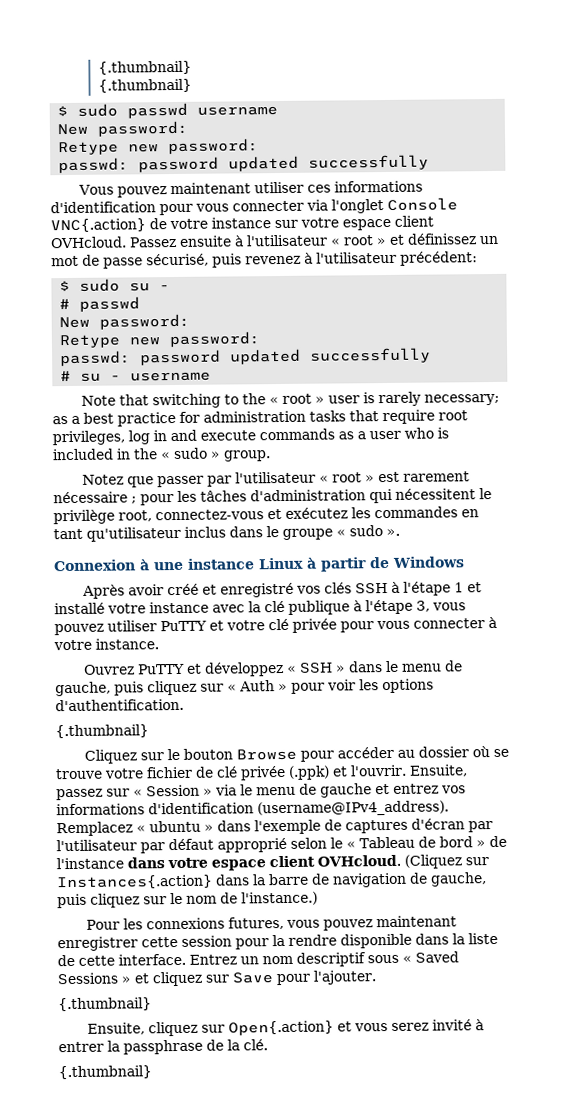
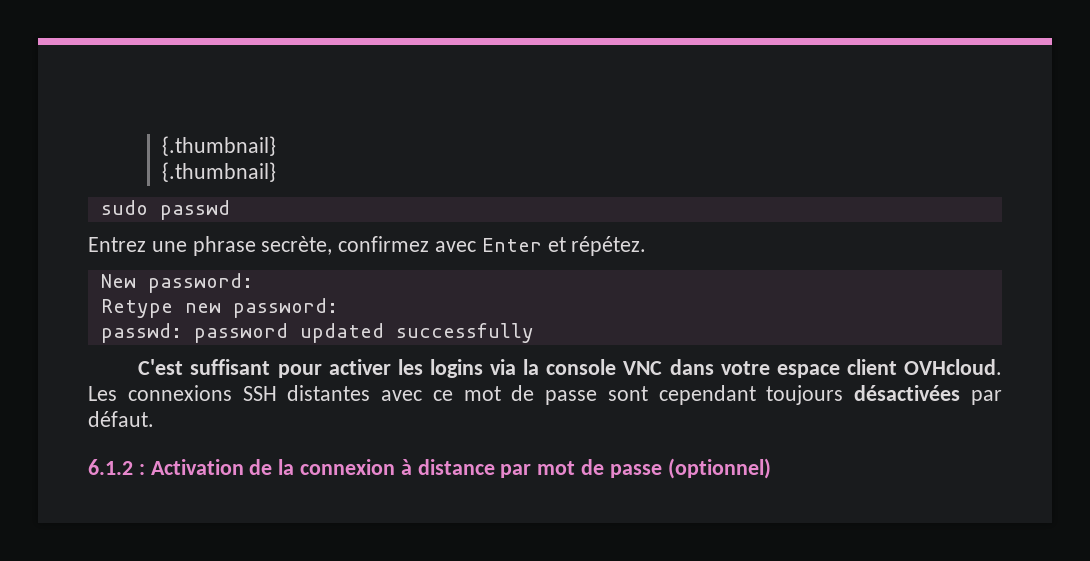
[57,105,69,117] $ -> (276, 172) none
[197,106,279,116] [57,120,190,137] [58,138,260,156] [58,154,430,174] [78,180,424,198] [50,197,458,216] [50,215,434,233] [50,233,499,249] [51,251,478,269] [59,278,171,292] [59,296,141,312] [59,313,191,330] [59,331,261,349] [60,347,432,367] [60,370,212,382] [81,391,501,409] [52,409,468,427] [52,427,449,446] [52,447,271,462] [82,471,471,488] [53,488,492,506] [53,506,479,525] [53,525,400,542] [54,556,465,572] [82,581,483,599] [54,599,466,615] [54,616,497,636] [53,638,159,651] [83,660,464,677] [55,678,434,697] [55,698,184,712] [55,724,149,739] [84,746,510,764] [55,764,468,781] [56,783,466,801] [56,800,449,817] [56,818,493,837] [56,835,507,854] [56,857,124,870] username // New password: // Retype new password: // passwd: password updated successfully // Vous pouvez maintenant utiliser ces informations d'identification pour vous connecter via l'onglet Console VNC{.action} de votre instance sur votre espace client OVHcloud. Passez ensuite à l'utilisateur « root » et définissez un mot de passe sécurisé, puis revenez à l'utilisateur précédent: // $ sudo su - // # passwd // New password: // Retype new password: // passwd: password updated successfully // # su - username // Note that switching to the « root » user is rarely necessary; as a best practice for administration tasks that require root privileges, log in and execute commands as a user who is included in the « sudo » group. // Notez que passer par l'utilisateur « root » est rarement nécessaire ; pour les tâches d'administration qui nécessitent le privilège root, connectez-vous et exécutez les commandes en tant qu'utilisateur inclus dans le groupe « sudo ». // Connexion à une instance Linux à partir de Windows // Après avoir créé et enregistré vos clés SSH à l'étape 1 et installé votre instance avec la clé publique à l'étape 3, vous pouvez utiliser PuTTY et votre clé privée pour vous connecter à votre instance. // Ouvrez PuTTY et développez « SSH » dans le menu de gauche, puis cliquez sur « Auth » pour voir les options d'authentification. // {.thumbnail} // Cliquez sur le bouton Browse pour accéder au dossier où se trouve votre fichier de clé privée (.ppk) et l'ouvrir. Ensuite, passez sur « Session » via le menu de gauche et entrez vos informations d'identification (username@IPv4_address). Remplacez « ubuntu » dans l'exemple de captures d'écran par l'utilisateur par défaut approprié selon le « Tableau de bord » de l'instance -> [88,236,647,256] [100,273,253,293] [100,298,338,318] [100,323,534,343] [138,359,663,378] // Entrez une phrase secrète, confirmez avec Enter et répétez. // New password: // Retype new password: // passwd: password updated successfully // C'est suffisant pour activer les logins via la console VNC
[404,854,489,869] [56,872,487,890] [57,891,318,909] [86,915,458,931] [57,932,498,952] [57,951,459,967] [57,970,377,987] [58,997,152,1012] [87,1019,485,1037] [58,1039,268,1055] [58,1065,152,1080] (Cliquez sur Instances{.action} dans la barre de navigation de gauche, puis cliquez sur le nom de l'instance.) // Pour les connexions futures, vous pouvez maintenant enregistrer cette session pour la rendre disponible dans la liste de cette interface. Entrez un nom descriptif sous « Saved Sessions » et cliquez sur Save pour l'ajouter. // {.thumbnail} // Ensuite, cliquez sur Open{.action} et vous serez invité à entrer la passphrase de la clé. // {.thumbnail} -> [88,385,1002,405] [88,411,154,427] [88,458,771,479] Les connexions SSH distantes avec ce mot de passe sont cependant toujours désactivées par défaut. // 6.1.2 : Activation de la connexion à distance par mot de passe (optionnel)

